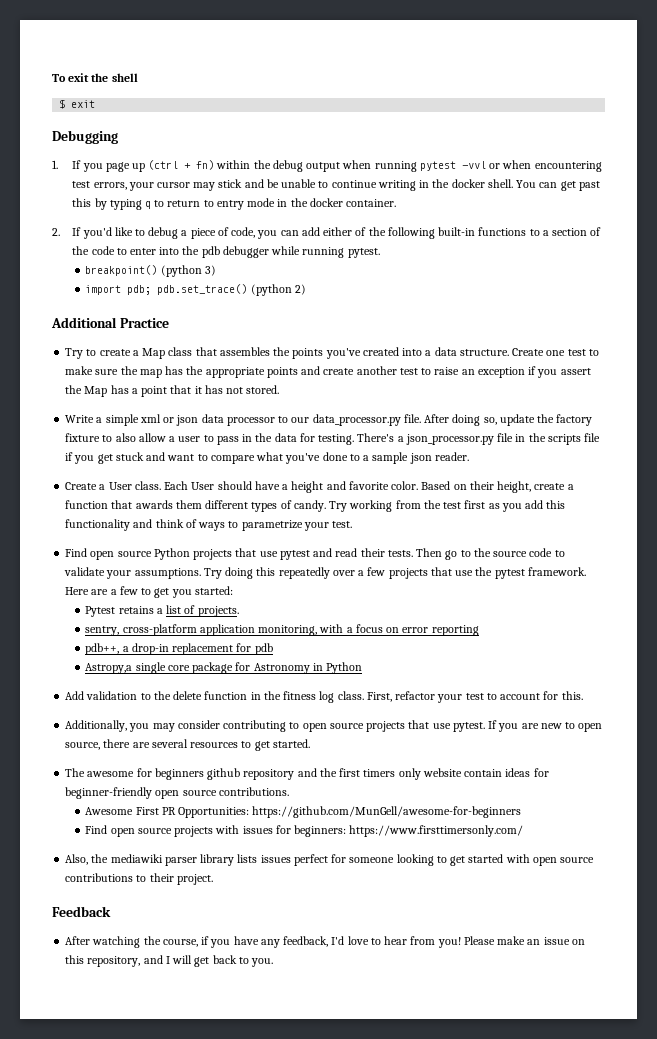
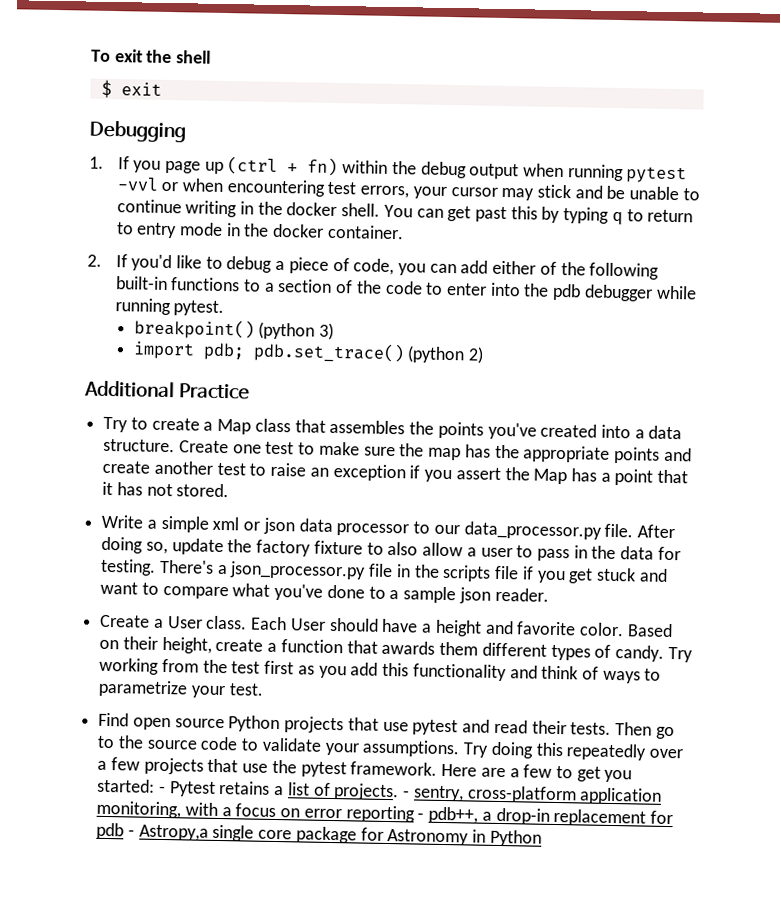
(233, 590) // -> [158,785,166,794] -
(239, 611) // -> [403,790,411,798] -
(479, 630) // -> [417,812,425,820] -
(273, 649) // -> [127,829,135,837] -
[65,691,583,703] [65,720,603,732] [65,739,310,751] [65,768,549,780] [65,787,289,799] [85,806,522,818] [85,825,524,837] [65,854,595,866] [65,873,213,885] [52,906,111,917] [65,936,585,948] [65,955,274,967] // Add validation to the delete function in the fitness log class. First, refactor your test to account for this. // Additionally, you may consider contributing to open source projects that use pytest. If you are new to open source, there are several resources to get started. // The awesome for beginners github repository and the first timers only website contain ideas for beginner-friendly open source contributions. // Awesome First PR Opportunities: https://github.com/MunGell/awesome-for-beginners // Find open source projects with issues for beginners: https://www.firsttimersonly.com/ // Also, the mediawiki parser library lists issues perfect for someone looking to get started with open source contributions to their project. // Feedback // After watching the course, if you have any feedback, I'd love to hear from you! Please make an issue on this repository, and I will get back to you. -> (542, 838) none

